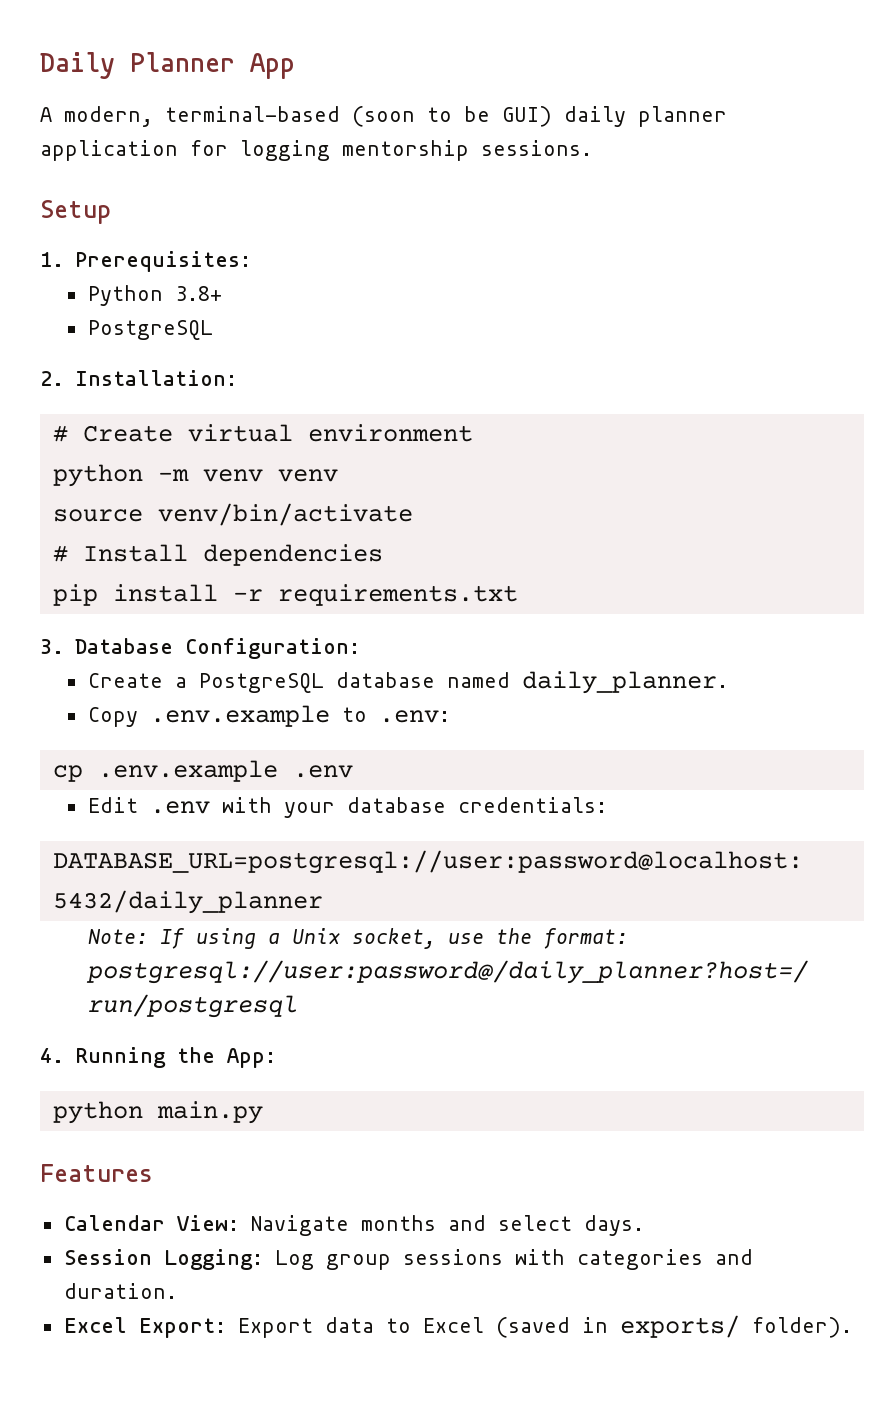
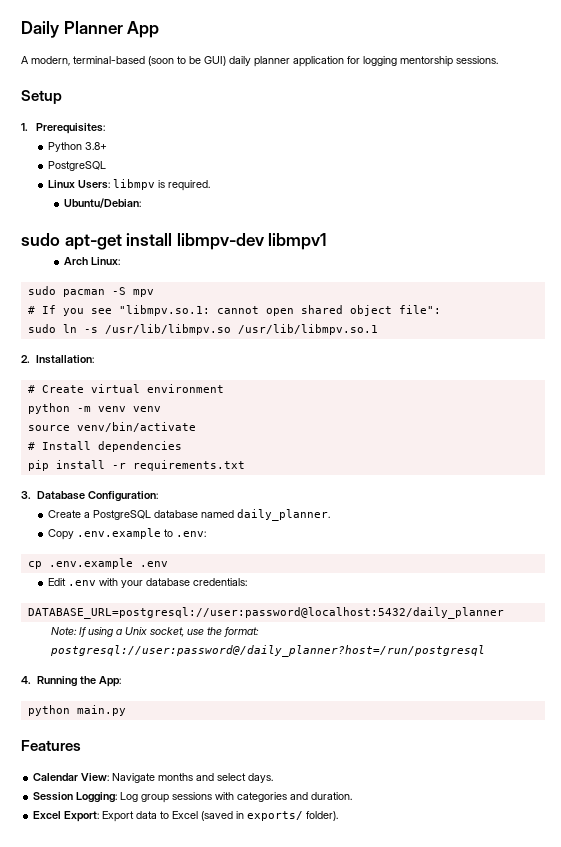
(213, 330) none -> [48,179,211,191] [63,198,141,208] [21,233,327,250] [63,257,120,265] [27,286,154,297] [27,305,441,316] [27,324,378,335] // Linux Users: libmpv is required. // Ubuntu/Debian: // sudo apt-get install libmpv-dev libmpv1 // Arch Linux: // sudo pacman -S mpv // # If you see "libmpv.so.1: cannot open shared object file": // sudo ln -s /usr/lib/libmpv.so /usr/lib/libmpv.so.1

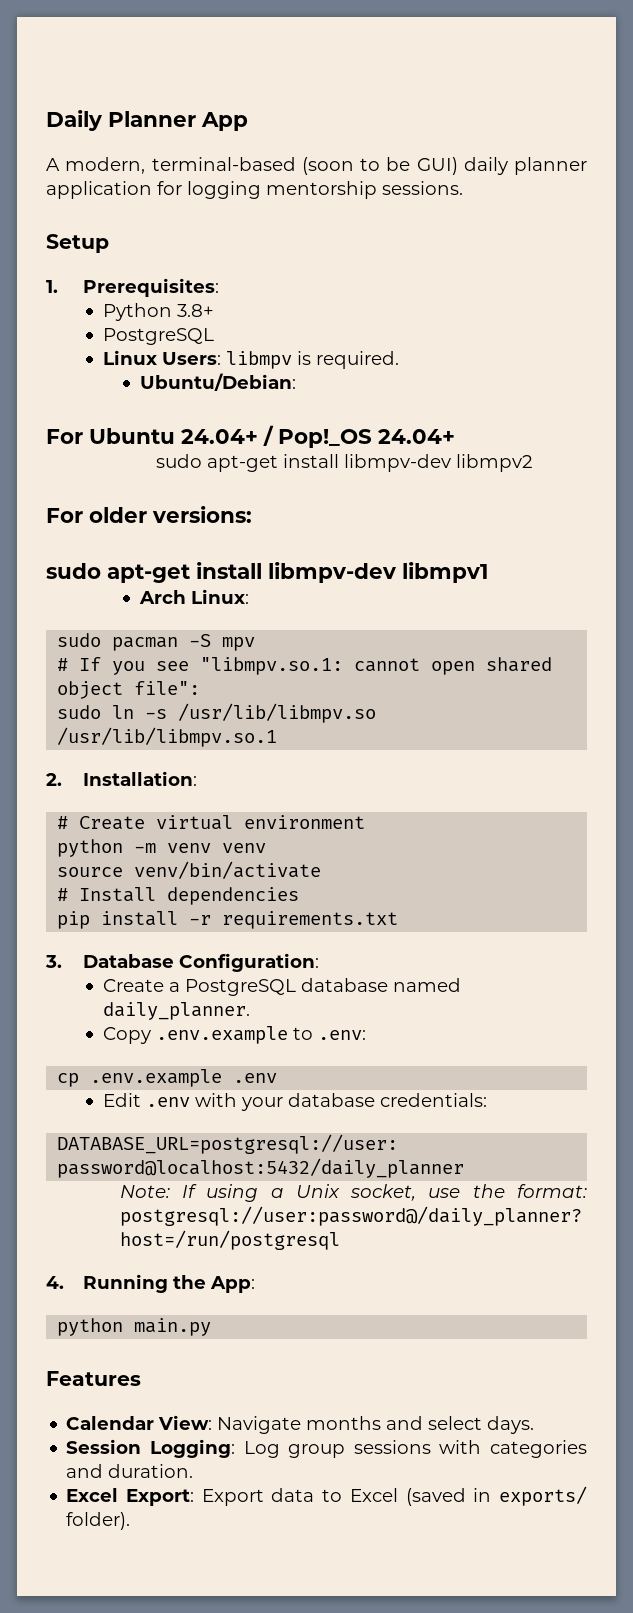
(141, 203) none -> [46,425,455,448] [156,454,534,472] [46,506,252,523] // For Ubuntu 24.04+ / Pop!_OS 24.04+ // sudo apt-get install libmpv-dev libmpv2 // For older versions:

